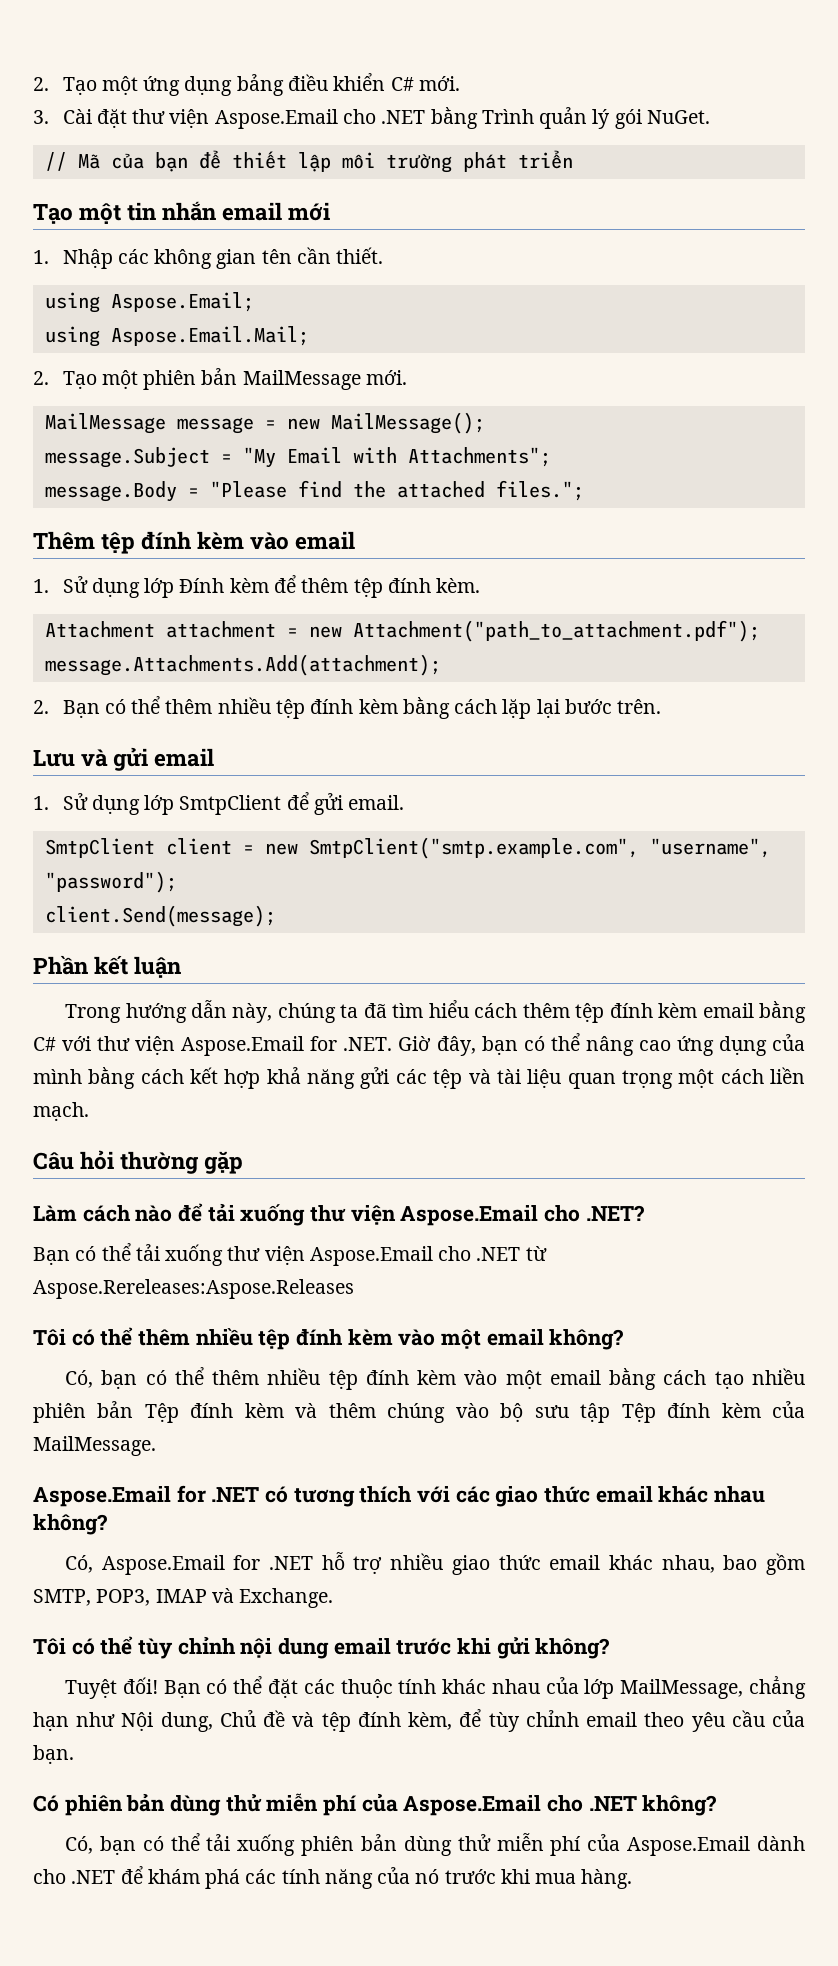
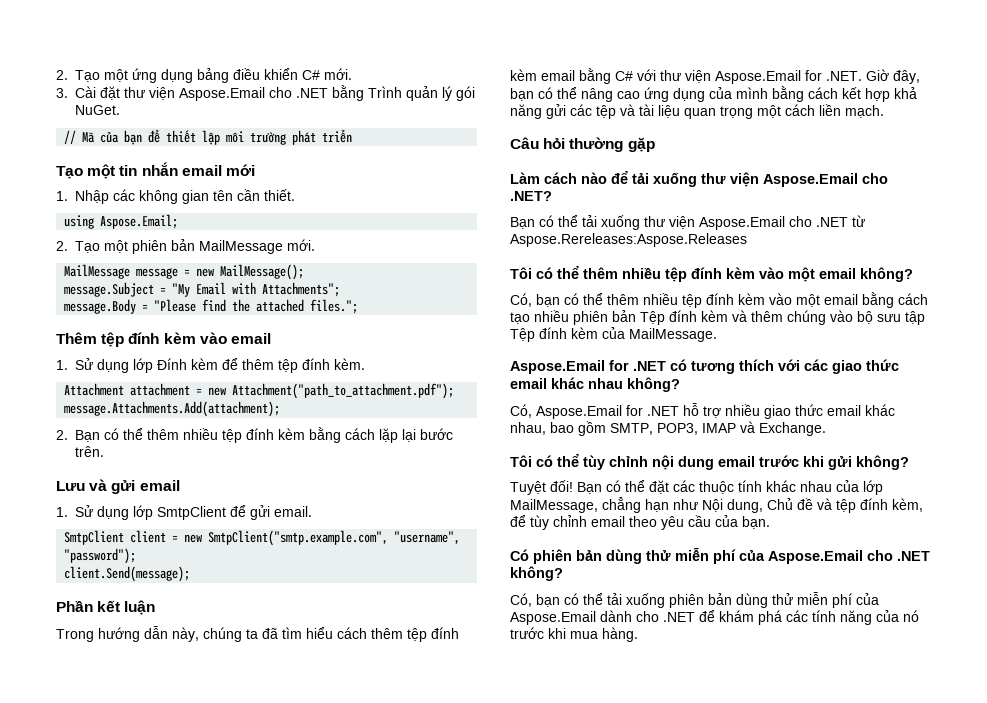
[44,326,309,347] // using Aspose.Email.Mail; -> (179, 221) none

